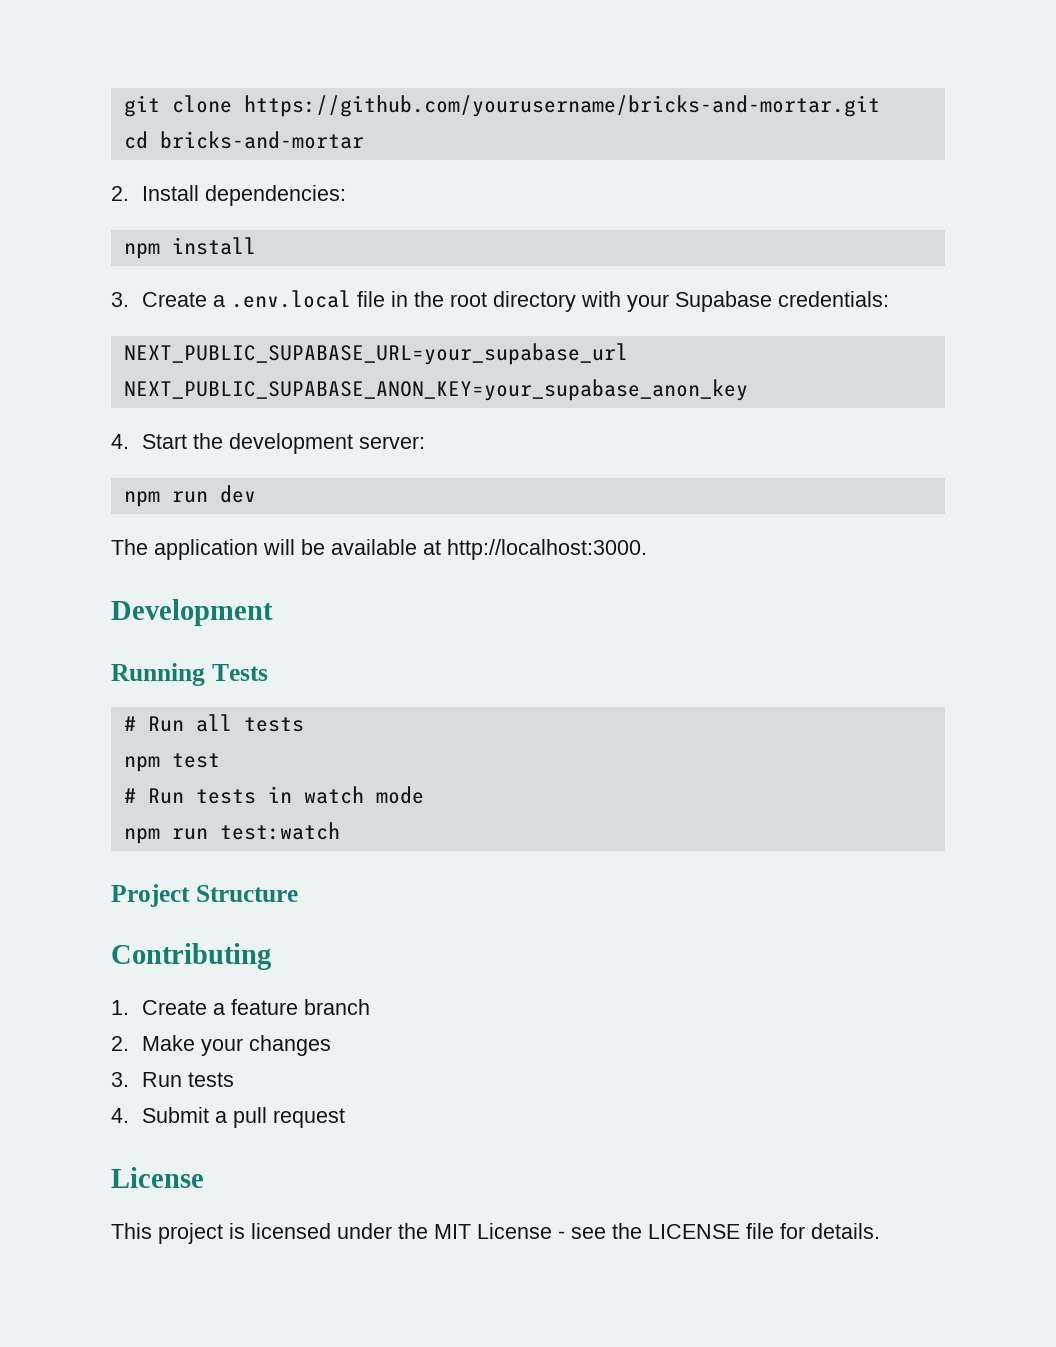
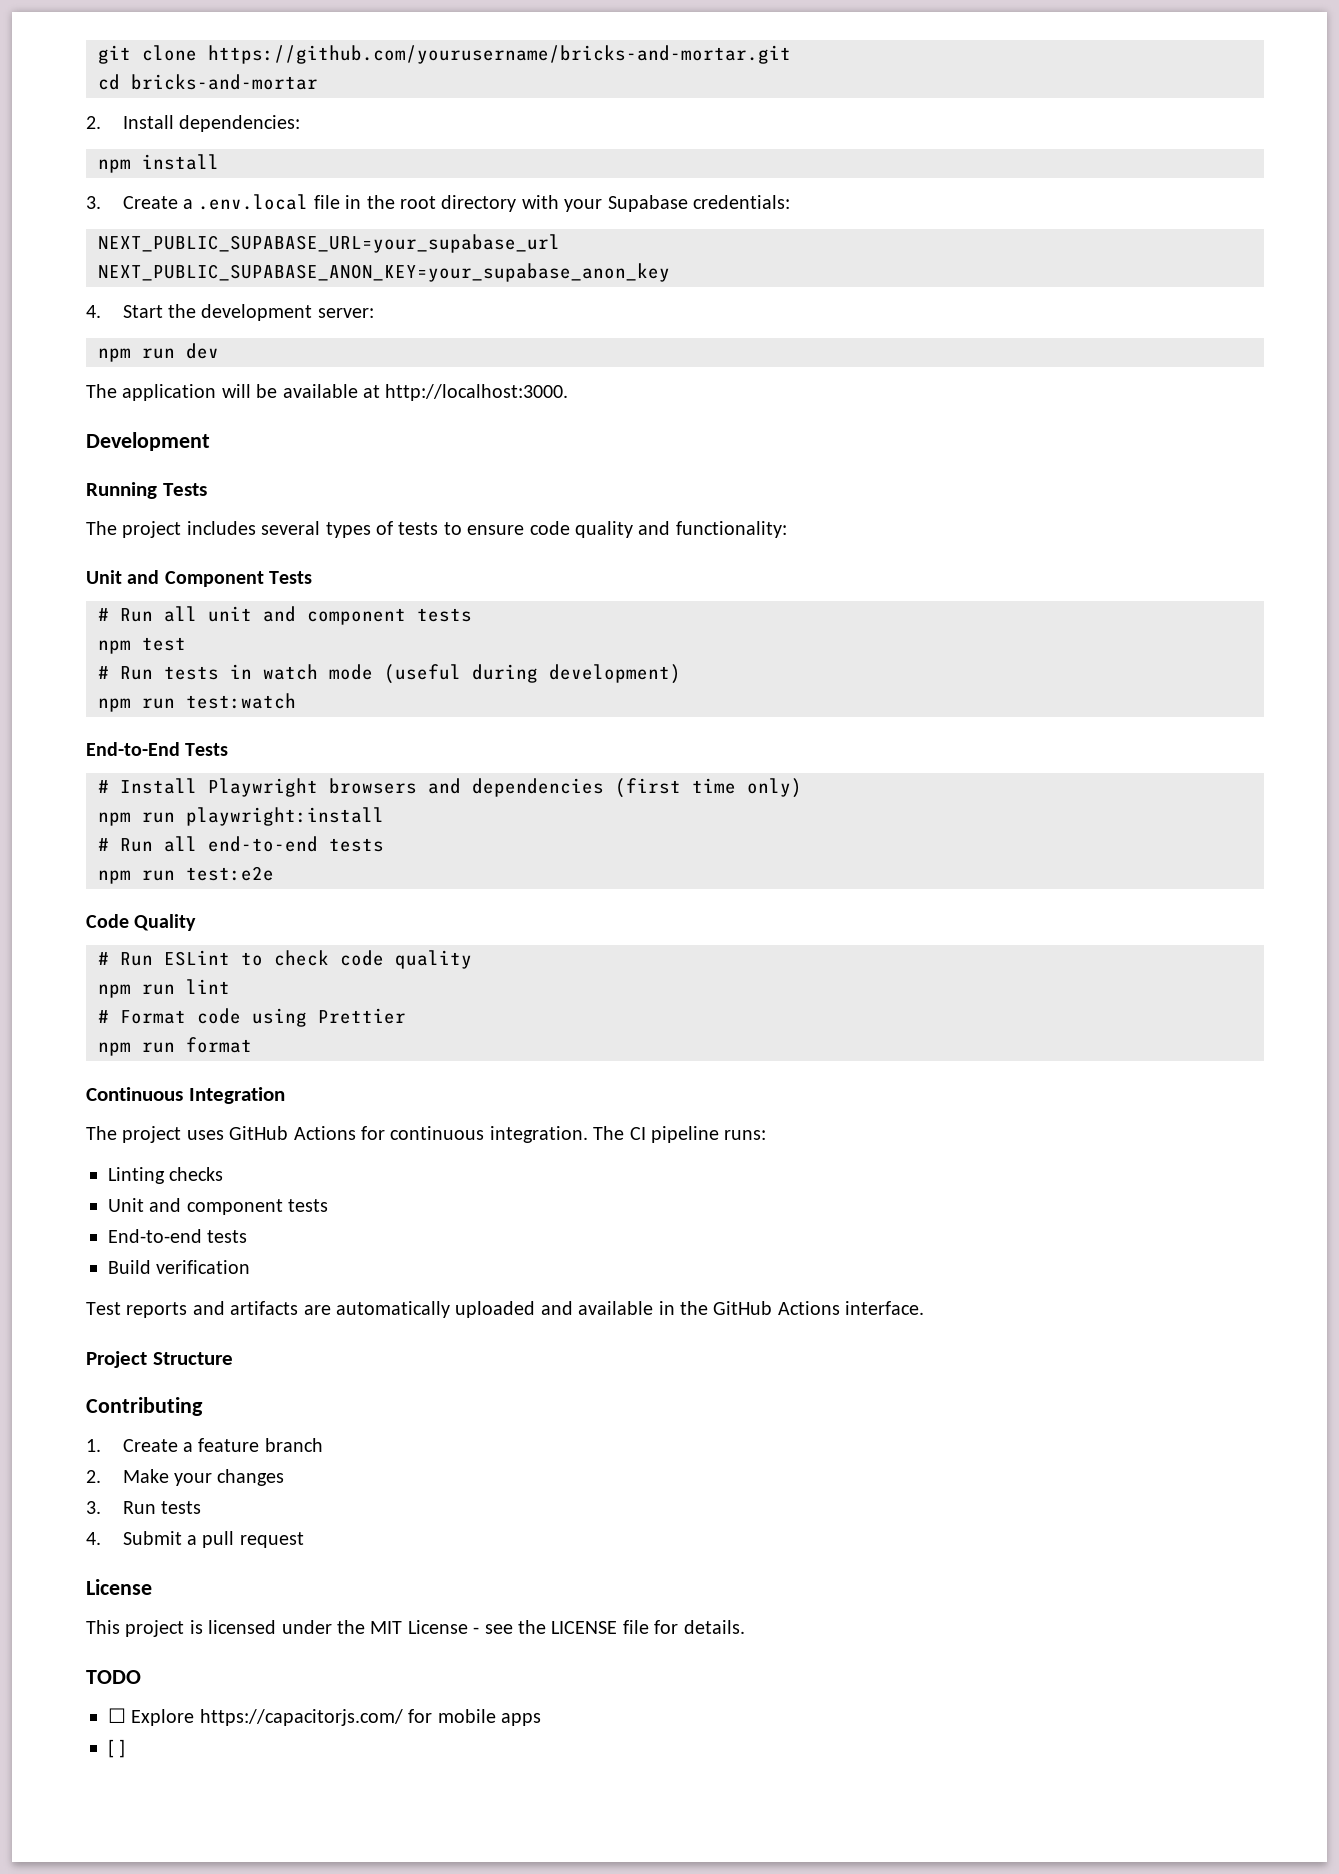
[123,714,232,732] // # Run all -> [86,521,787,538] [86,570,313,587] [98,606,406,625] // The project includes several types of tests to ensure code quality and functionality: // Unit and Component Tests // # Run all unit and component
(424, 795) none -> [384,664,681,684] (useful during development)
(340, 831) none -> [86,742,229,756] [98,778,802,798] [98,807,384,826] [98,836,384,852] [98,866,274,884] [86,914,197,931] [98,950,472,969] [98,979,230,998] [98,1008,406,1027] [98,1037,252,1056] [86,1087,285,1104] [86,1126,767,1143] [108,1167,224,1184] [108,1198,329,1215] [108,1229,248,1243] [108,1260,251,1274] [86,1301,925,1318] // End-to-End Tests // # Install Playwright browsers and dependencies (first time only) // npm run playwright:install // # Run all end-to-end tests // npm run test:e2e // Code Quality // # Run ESLint to check code quality // npm run lint // # Format code using Prettier // npm run format // Continuous Integration // The project uses GitHub Actions for continuous integration. The CI pipeline runs: // Linting checks // Unit and component tests // End-to-end tests // Build verification // Test reports and artifacts are automatically uploaded and available in the GitHub Actions interface.
(880, 1231) none -> [86,1670,141,1684] [108,1708,541,1726] [108,1739,126,1758] // TODO // ☐ Explore https://capacitorjs.com/ for mobile apps // [ ]

